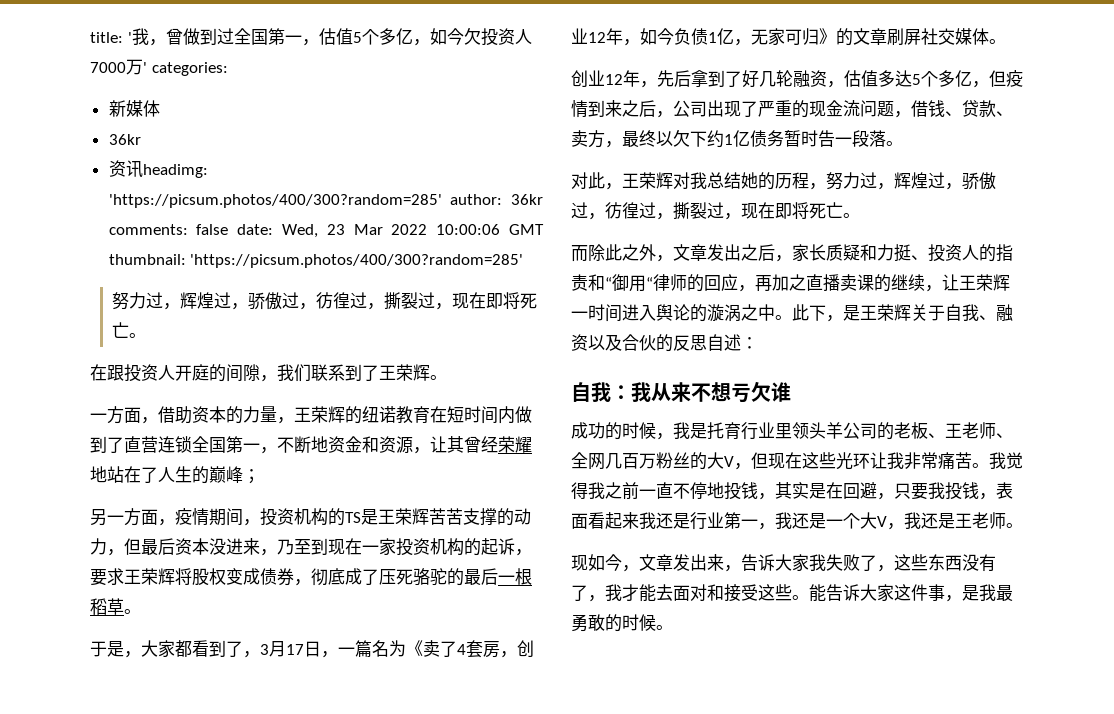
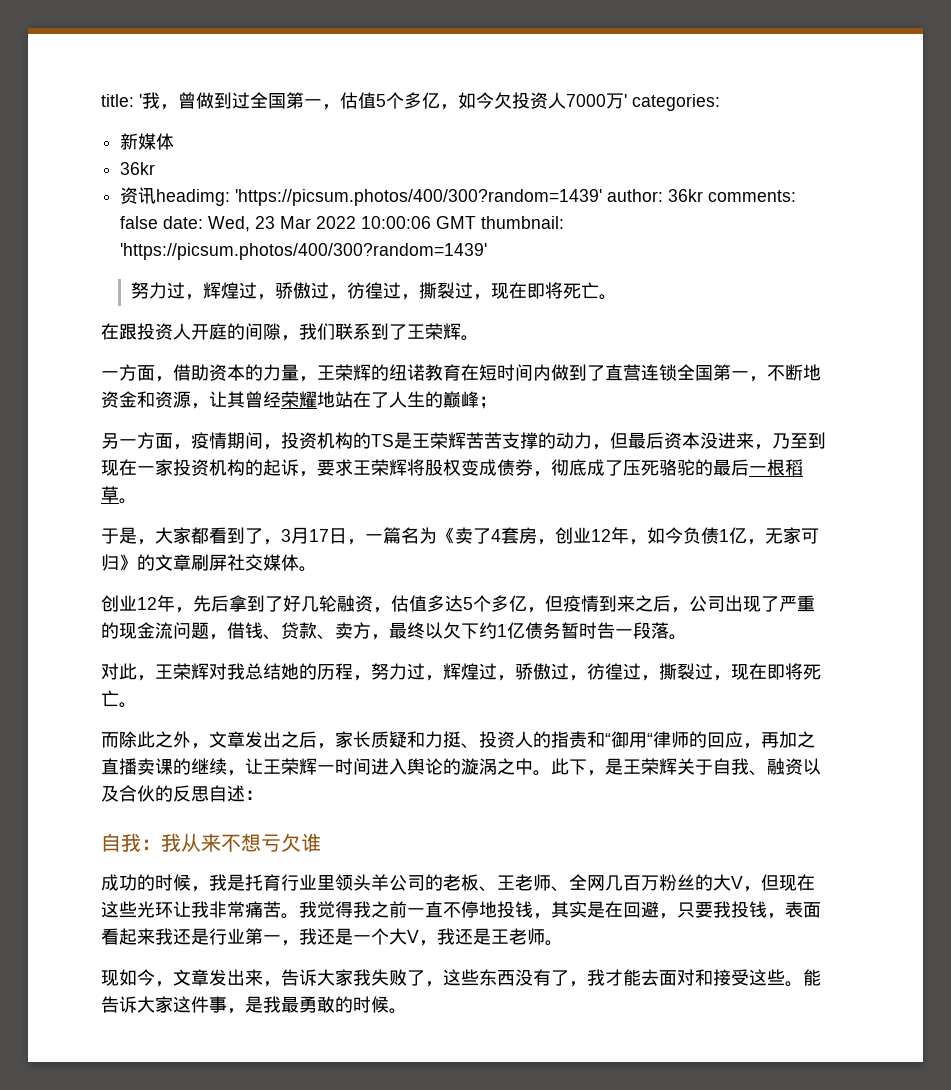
[108,194,442,208] 'https://picsum.photos/400/300?random=285' -> [235,189,603,206] 'https://picsum.photos/400/300?random=1439'
[190,254,524,268] 'https://picsum.photos/400/300?random=285' -> [120,243,488,260] 'https://picsum.photos/400/300?random=1439'

